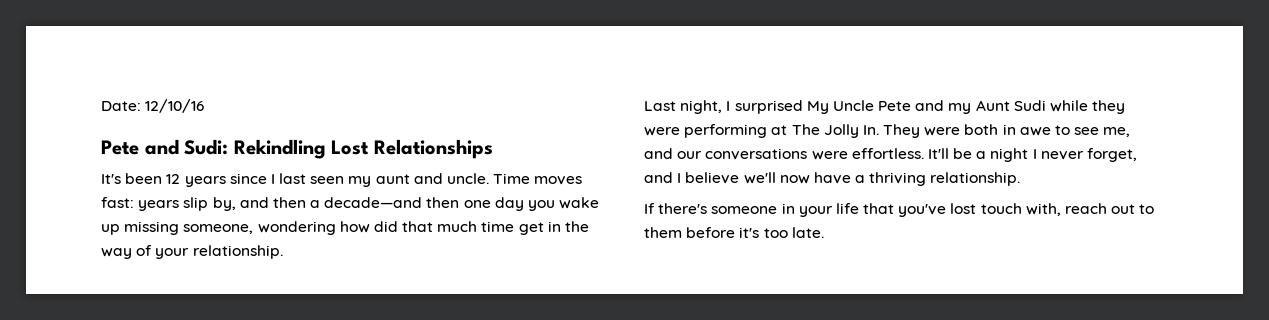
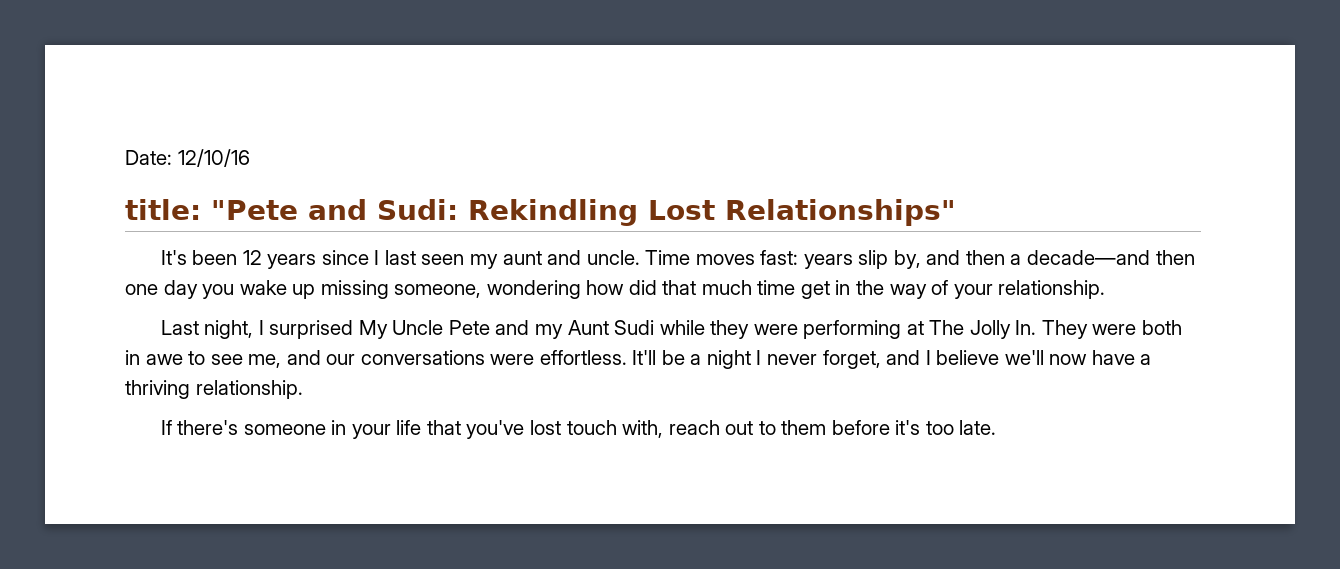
[101,140,139,155] Pete -> [125,199,298,220] title: "Pete
[373,139,493,159] Relationships -> [725,199,956,226] Relationships"

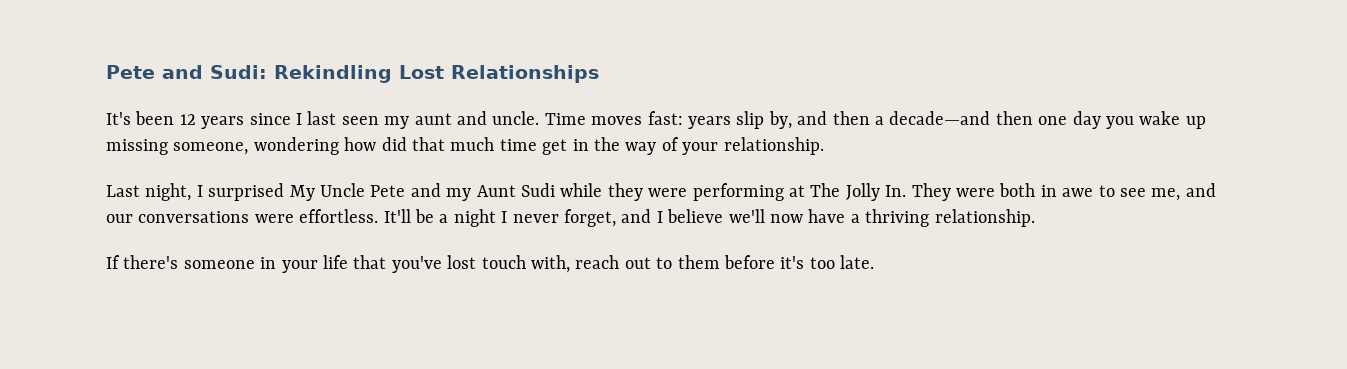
[125,149,250,167] [125,199,298,220] Date: 12/10/16 // title: "Pete -> [106,65,155,79] Pete
[725,199,956,226] Relationships" -> [451,65,599,83] Relationships

